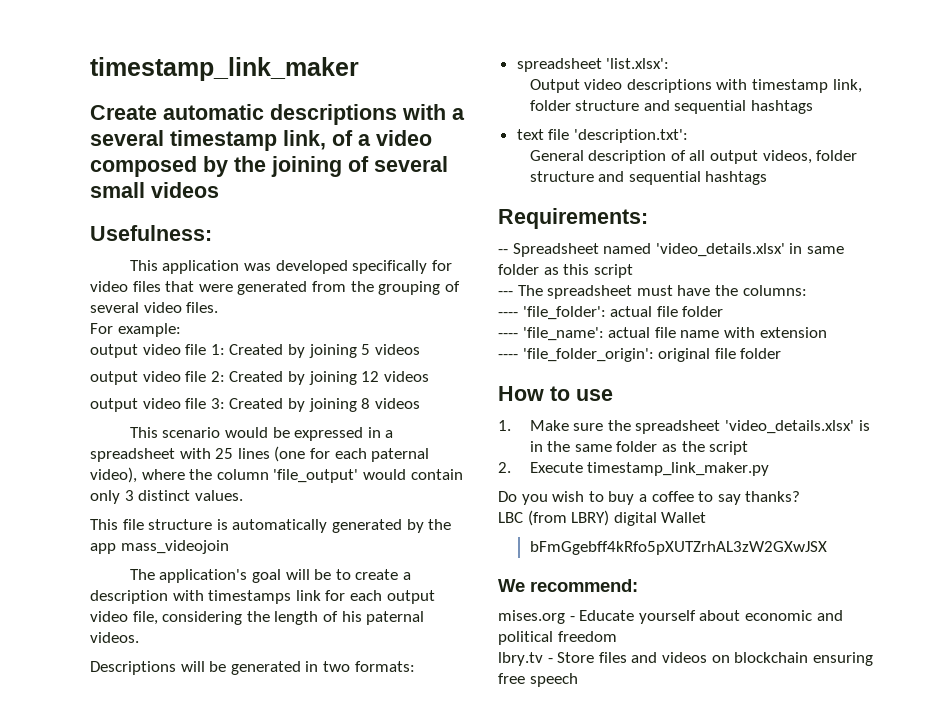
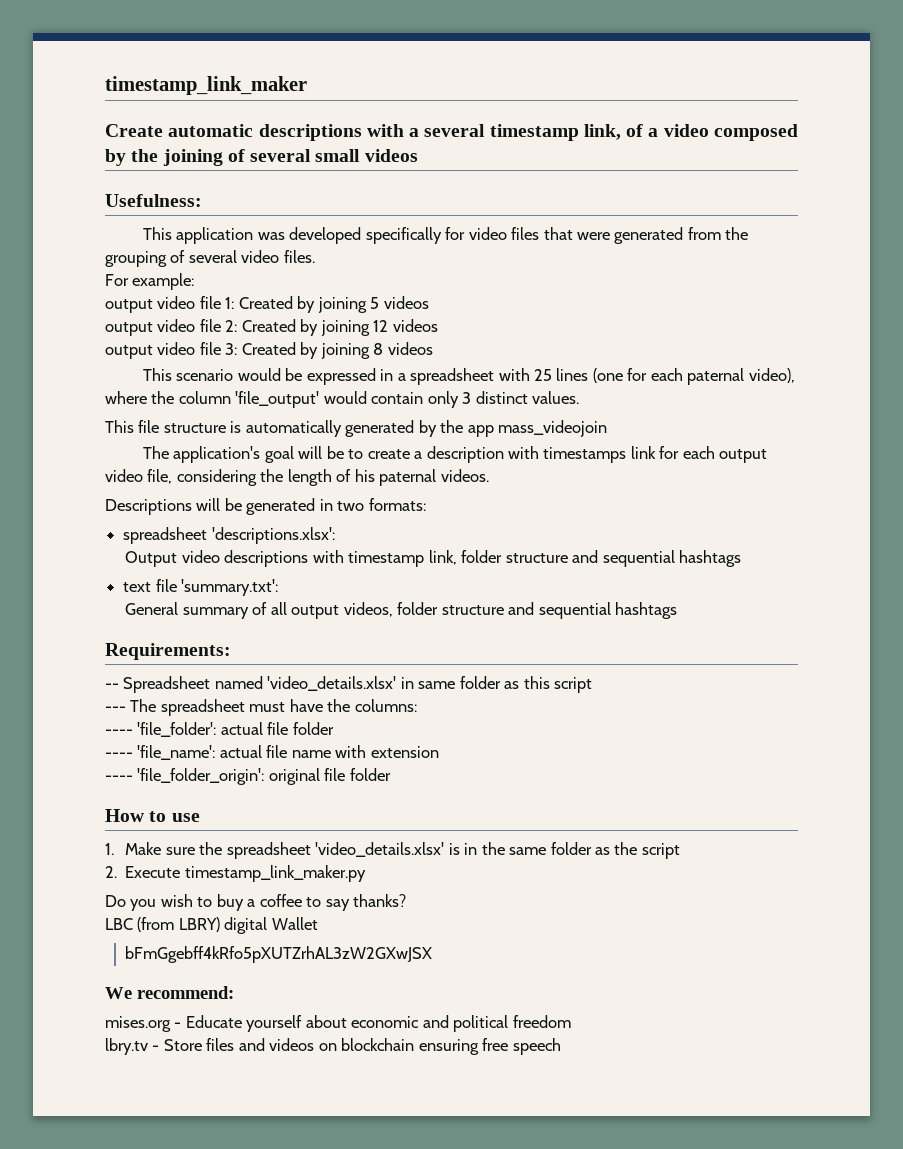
[606,58,670,69] 'list.xlsx': -> [211,527,335,544] 'descriptions.xlsx':
[573,129,688,143] 'description.txt': -> [181,579,279,596] 'summary.txt':
[588,150,667,164] description -> [182,607,249,619] summary

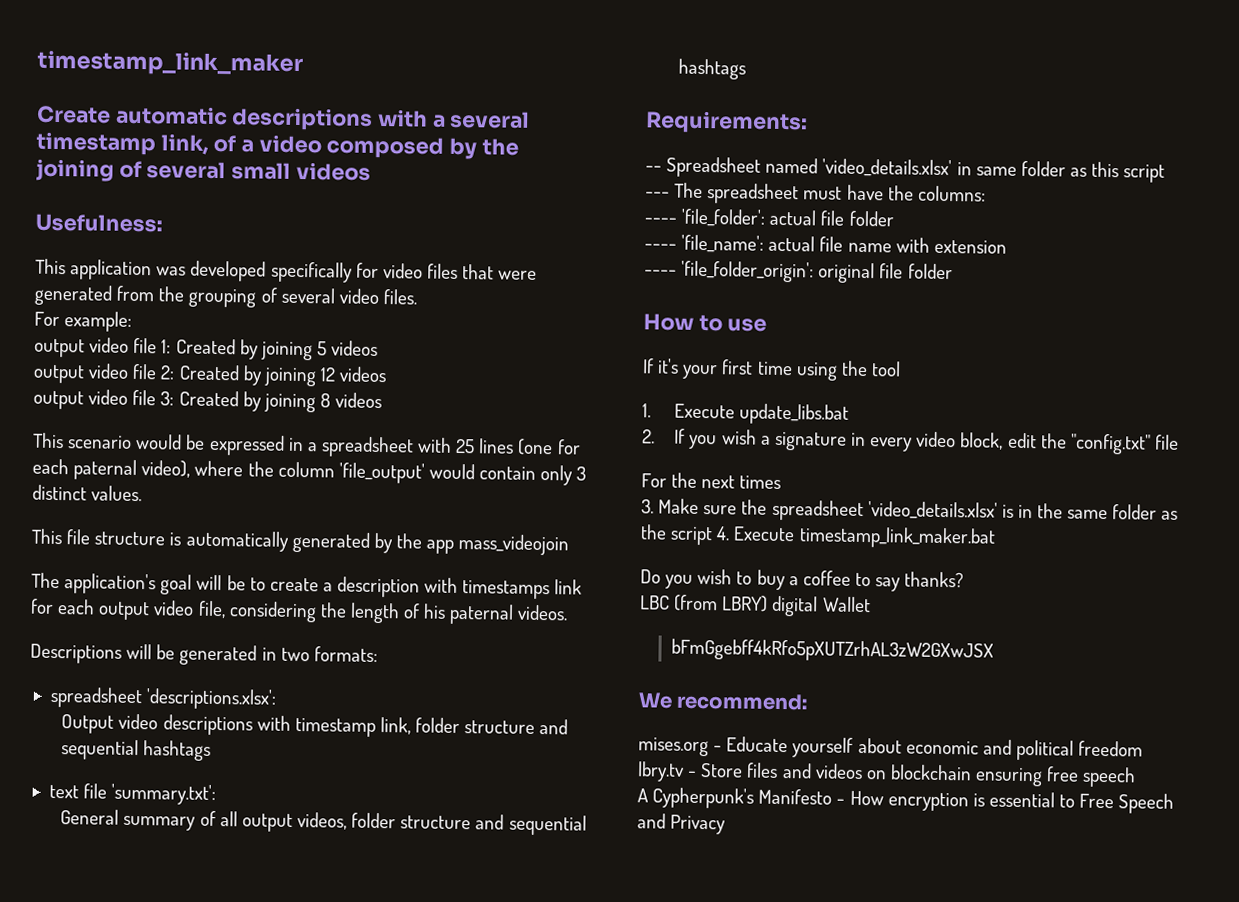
[105,843,114,855] 1. -> [642,358,901,381] [642,403,850,425] [642,428,1179,455] [641,472,782,490] [641,499,654,514] If it's your first time using the tool // 1. Execute update_libs.bat // 2. If you wish a signature in every video block, edit the "config.txt" file // For the next times // 3.
[105,865,366,882] // 2. Execute timestamp_link_maker.py -> [716,526,996,549] 4. Execute timestamp_link_maker.bat
(561, 1046) none -> [637,787,1175,814] [637,813,727,835] // A Cypherpunk's Manifesto - How encryption is essential to Free Speech and Privacy

